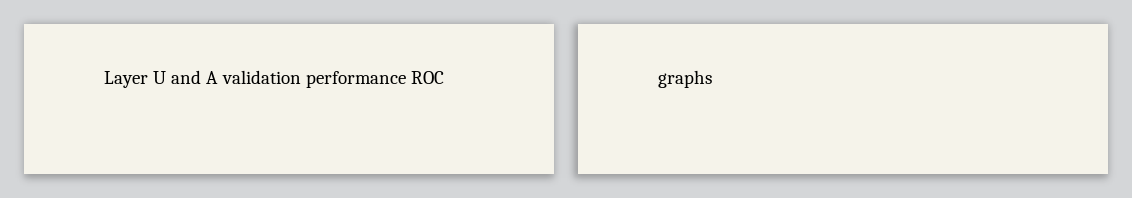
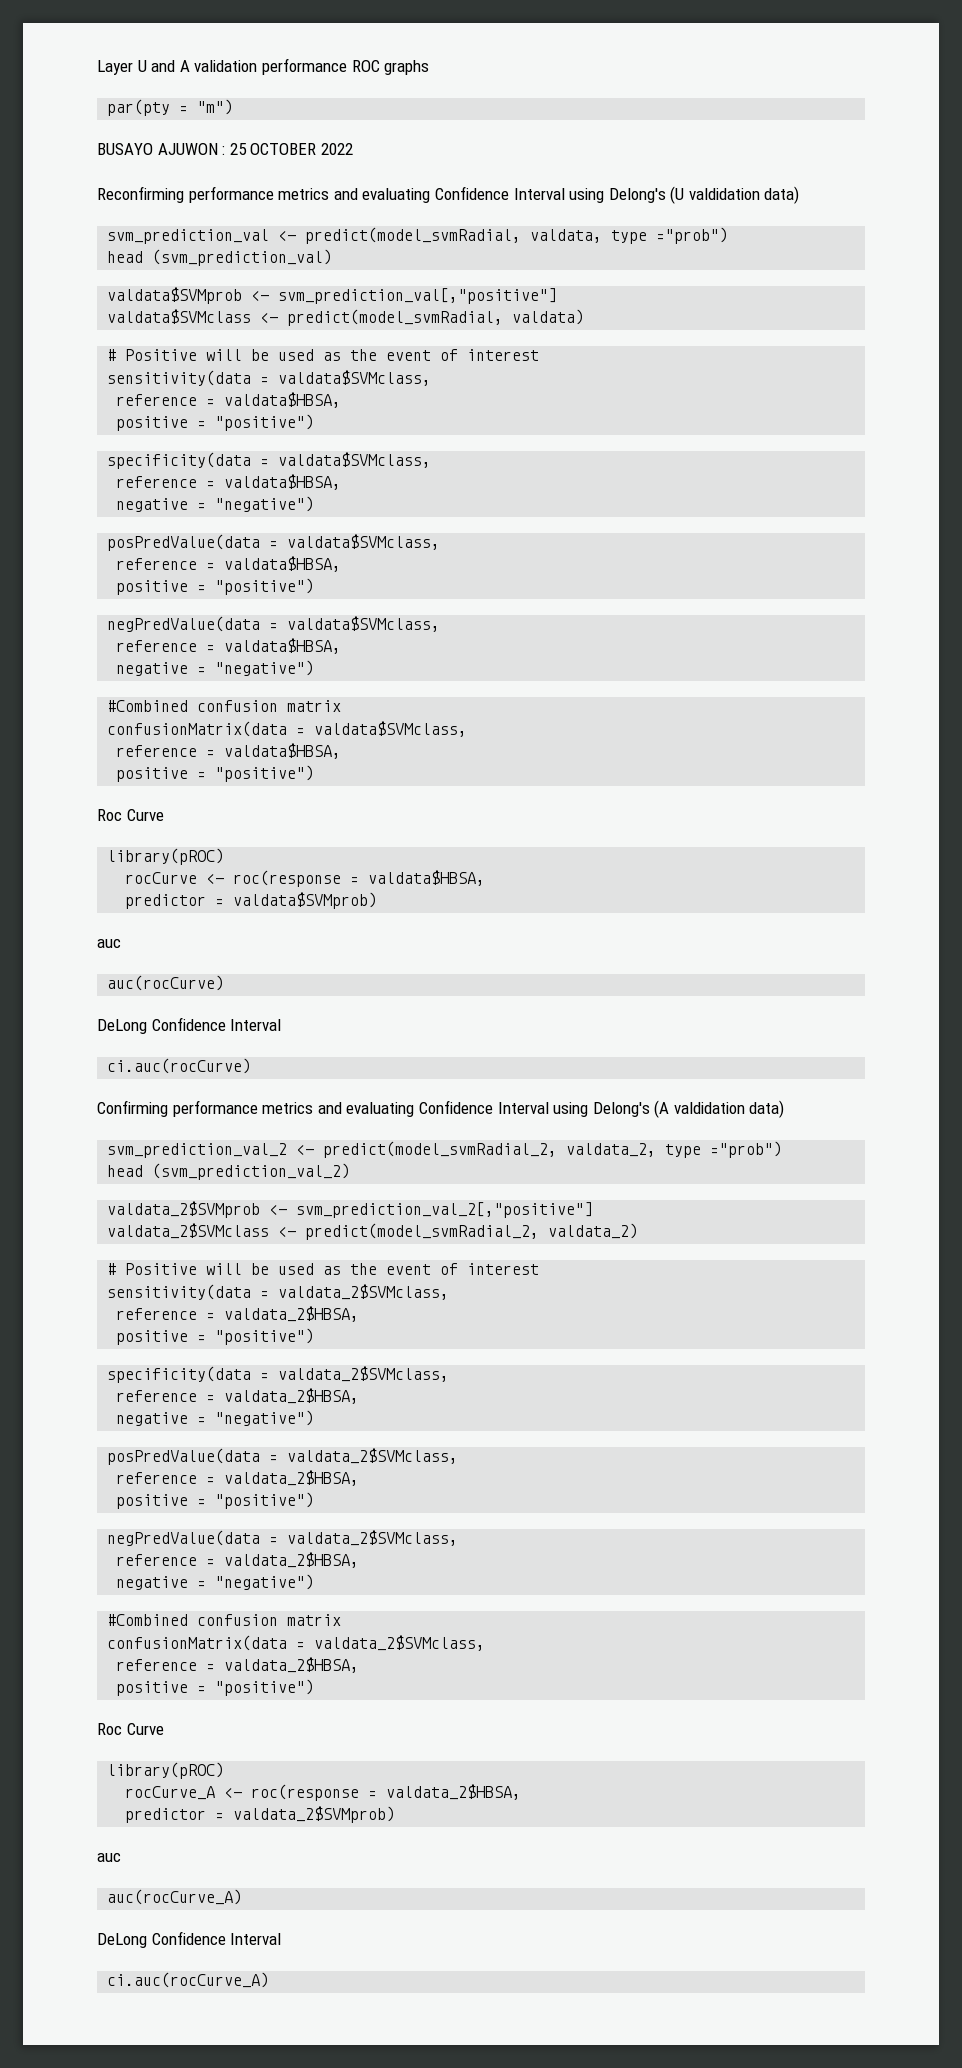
(712, 79) none -> [107,99,234,116] [97,143,353,155] [97,186,800,204] [107,227,729,244] [107,249,333,266] [107,287,558,304] [107,309,585,326] [107,349,540,361] [107,370,432,386] [116,392,342,408] [116,414,315,431] [107,452,432,469] [116,474,342,490] [116,496,315,512] [107,534,441,551] [116,556,342,572] [116,578,315,595] [107,616,441,632] [116,638,342,654] [116,660,315,676] [107,700,342,712] [107,721,468,737] [116,743,342,759] [116,765,315,782] [97,809,164,821] [107,848,225,865] [125,870,486,887] [125,892,378,909] [97,939,121,948] [107,975,225,991] [97,1017,282,1034] [107,1058,252,1074] [97,1100,785,1118] [107,1141,783,1158] [107,1163,351,1180] [107,1201,594,1218] [107,1223,639,1240] [107,1263,540,1275] [107,1284,450,1300] [116,1306,360,1322] [116,1328,315,1345] [107,1366,450,1383] [116,1388,360,1404] [116,1410,315,1426] [107,1448,459,1465] [116,1470,360,1486] [116,1492,315,1509] [107,1530,459,1546] [116,1552,360,1568] [116,1574,315,1590] [107,1614,342,1626] [107,1635,486,1651] [116,1657,360,1673] [116,1679,315,1696] [97,1723,164,1735] [107,1762,225,1779] [125,1784,522,1801] [125,1806,396,1823] [97,1853,121,1862] [107,1889,243,1905] [97,1931,282,1948] [107,1972,270,1988] // par(pty = "m") // BUSAYO AJUWON : 25 OCTOBER 2022 // Reconfirming performance metrics and evaluating Confidence Interval using Delong's (U valdidation data) // svm_prediction_val <- predict(model_svmRadial, valdata, type ="prob") // head (svm_prediction_val) // valdata$SVMprob <- svm_prediction_val[,"positive"] // valdata$SVMclass <- predict(model_svmRadial, valdata) // # Positive will be used as the event of interest // sensitivity(data = valdata$SVMclass, // reference = valdata$HBSA, // positive = "positive") // specificity(data = valdata$SVMclass, // reference = valdata$HBSA, // negative = "negative") // posPredValue(data = valdata$SVMclass, // reference = valdata$HBSA, // positive = "positive") // negPredValue(data = valdata$SVMclass, // reference = valdata$HBSA, // negative = "negative") // #Combined confusion matrix // confusionMatrix(data = valdata$SVMclass, // reference = valdata$HBSA, // positive = "positive") // Roc Curve // library(pROC) // rocCurve <- roc(response = valdata$HBSA, // predictor = valdata$SVMprob) // auc // auc(rocCurve) // DeLong Confidence Interval // ci.auc(rocCurve) // Confirming performance metrics and evaluating Confidence Interval using Delong's (A valdidation data) // svm_prediction_val_2 <- predict(model_svmRadial_2, valdata_2, type ="prob") // head (svm_prediction_val_2) // valdata_2$SVMprob <- svm_prediction_val_2[,"positive"] // valdata_2$SVMclass <- predict(model_svmRadial_2, valdata_2) // # Positive will be used as the event of interest // sensitivity(data = valdata_2$SVMclass, // reference = valdata_2$HBSA, // positive = "positive") // specificity(data = valdata_2$SVMclass, // reference = valdata_2$HBSA, // negative = "negative") // posPredValue(data = valdata_2$SVMclass, // reference = valdata_2$HBSA, // positive = "positive") // negPredValue(data = valdata_2$SVMclass, // reference = valdata_2$HBSA, // negative = "negative") // #Combined confusion matrix // confusionMatrix(data = valdata_2$SVMclass, // reference = valdata_2$HBSA, // positive = "positive") // Roc Curve // library(pROC) // rocCurve_A <- roc(response = valdata_2$HBSA, // predictor = valdata_2$SVMprob) // auc // auc(rocCurve_A) // DeLong Confidence Interval // ci.auc(rocCurve_A)

